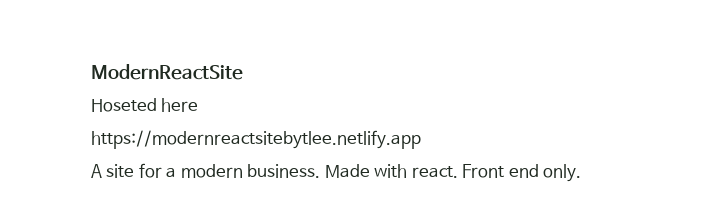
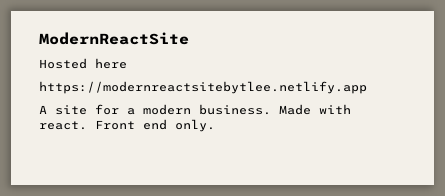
[91,98,157,112] Hoseted -> [39,58,87,69] Hosted

